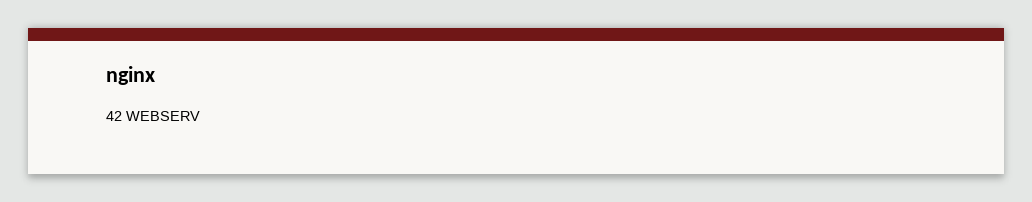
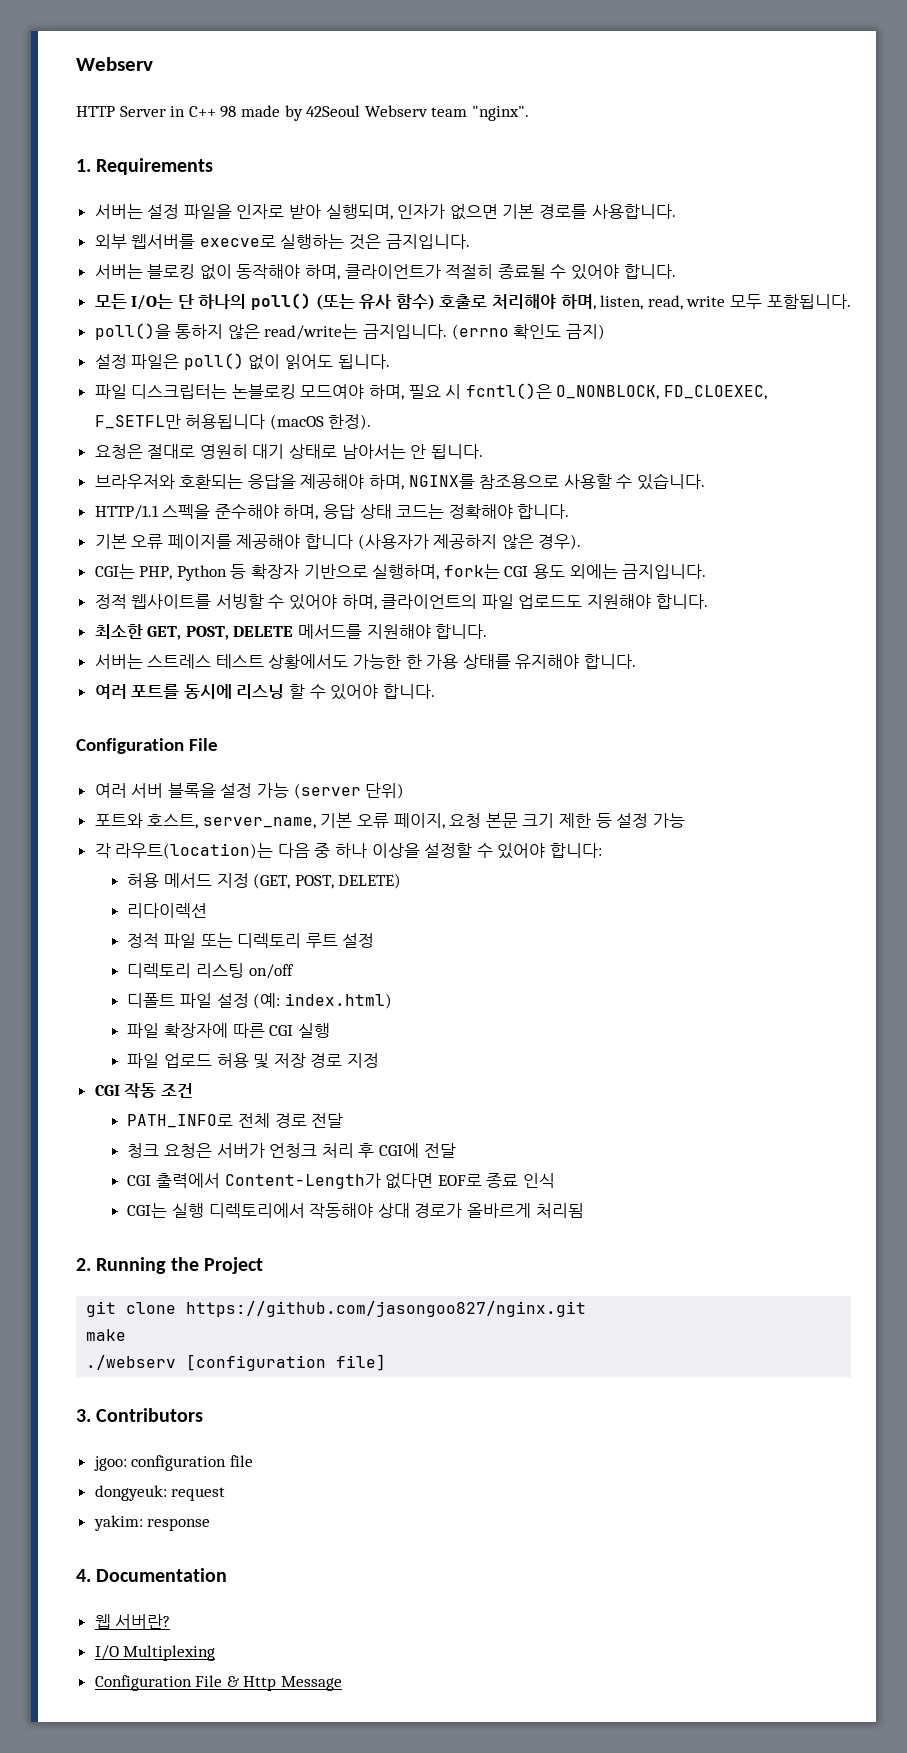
[106,66,155,85] [106,111,200,121] nginx // 42 WEBSERV -> [76,57,153,71] [76,105,529,121] [76,158,214,175] [94,204,676,220] [94,234,470,250] [94,264,676,280] [94,293,851,310] [94,323,605,340] [94,353,390,370] [94,383,768,400] [94,414,372,430] [94,444,483,459] [94,473,706,490] [94,504,570,520] [94,534,582,550] [94,564,707,581] [94,594,708,610] [94,624,488,640] [94,654,637,669] [94,684,435,700] [76,738,218,754] [94,783,405,799] [94,813,685,829] [94,843,603,859] [127,873,402,889] [127,903,208,918] [127,933,375,948] [127,963,294,979] [127,993,392,1009] [127,1023,330,1038] [127,1053,379,1069] [94,1083,193,1098] [127,1113,344,1128] [127,1143,456,1158] [127,1173,555,1189] [127,1203,584,1218] [76,1257,263,1274] [86,1301,587,1317] [86,1329,127,1341] [86,1354,387,1371] [76,1408,204,1422] [93,1455,253,1471] [94,1485,226,1501] [93,1515,211,1531] [76,1568,228,1582] [94,1614,171,1629] [94,1645,216,1661] [94,1675,343,1691] Webserv // HTTP Server in C++ 98 made by 42Seoul Webserv team "nginx". // 1. Requirements // 서버는 설정 파일을 인자로 받아 실행되며, 인자가 없으면 기본 경로를 사용합니다. // 외부 웹서버를 execve로 실행하는 것은 금지입니다. // 서버는 블로킹 없이 동작해야 하며, 클라이언트가 적절히 종료될 수 있어야 합니다. // 모든 I/O는 단 하나의 poll() (또는 유사 함수) 호출로 처리해야 하며, listen, read, write 모두 포함됩니다. // poll()을 통하지 않은 read/write는 금지입니다. (errno 확인도 금지) // 설정 파일은 poll() 없이 읽어도 됩니다. // 파일 디스크립터는 논블로킹 모드여야 하며, 필요 시 fcntl()은 O_NONBLOCK, FD_CLOEXEC, F_SETFL만 허용됩니다 (macOS 한정). // 요청은 절대로 영원히 대기 상태로 남아서는 안 됩니다. // 브라우저와 호환되는 응답을 제공해야 하며, NGINX를 참조용으로 사용할 수 있습니다. // HTTP/1.1 스펙을 준수해야 하며, 응답 상태 코드는 정확해야 합니다. // 기본 오류 페이지를 제공해야 합니다 (사용자가 제공하지 않은 경우). // CGI는 PHP, Python 등 확장자 기반으로 실행하며, fork는 CGI 용도 외에는 금지입니다. // 정적 웹사이트를 서빙할 수 있어야 하며, 클라이언트의 파일 업로드도 지원해야 합니다. // 최소한 GET, POST, DELETE 메서드를 지원해야 합니다. // 서버는 스트레스 테스트 상황에서도 가능한 한 가용 상태를 유지해야 합니다. // 여러 포트를 동시에 리스닝 할 수 있어야 합니다. // Configuration File // 여러 서버 블록을 설정 가능 (server 단위) // 포트와 호스트, server_name, 기본 오류 페이지, 요청 본문 크기 제한 등 설정 가능 // 각 라우트(location)는 다음 중 하나 이상을 설정할 수 있어야 합니다: // 허용 메서드 지정 (GET, POST, DELETE) // 리다이렉션 // 정적 파일 또는 디렉토리 루트 설정 // 디렉토리 리스팅 on/off // 디폴트 파일 설정 (예: index.html) // 파일 확장자에 따른 CGI 실행 // 파일 업로드 허용 및 저장 경로 지정 // CGI 작동 조건 // PATH_INFO로 전체 경로 전달 // 청크 요청은 서버가 언청크 처리 후 CGI에 전달 // CGI 출력에서 Content-Length가 없다면 EOF로 종료 인식 // CGI는 실행 디렉토리에서 작동해야 상대 경로가 올바르게 처리됨 // 2. Running the Project // git clone https://github.com/jasongoo827/nginx.git // make // ./webserv [configuration file] // 3. Contributors // jgoo: configuration file // dongyeuk: request // yakim: response // 4. Documentation // 웹 서버란? // I/O Multiplexing // Configuration File & Http Message

